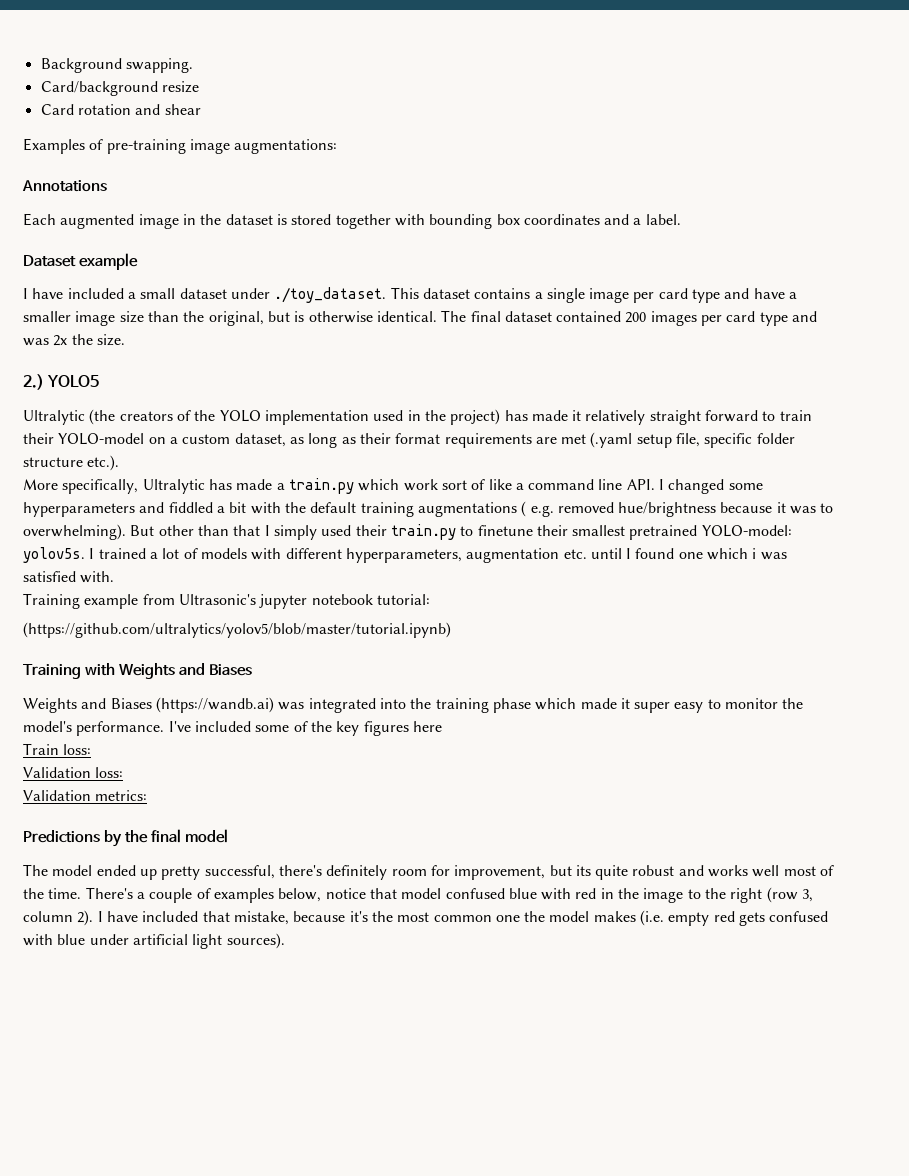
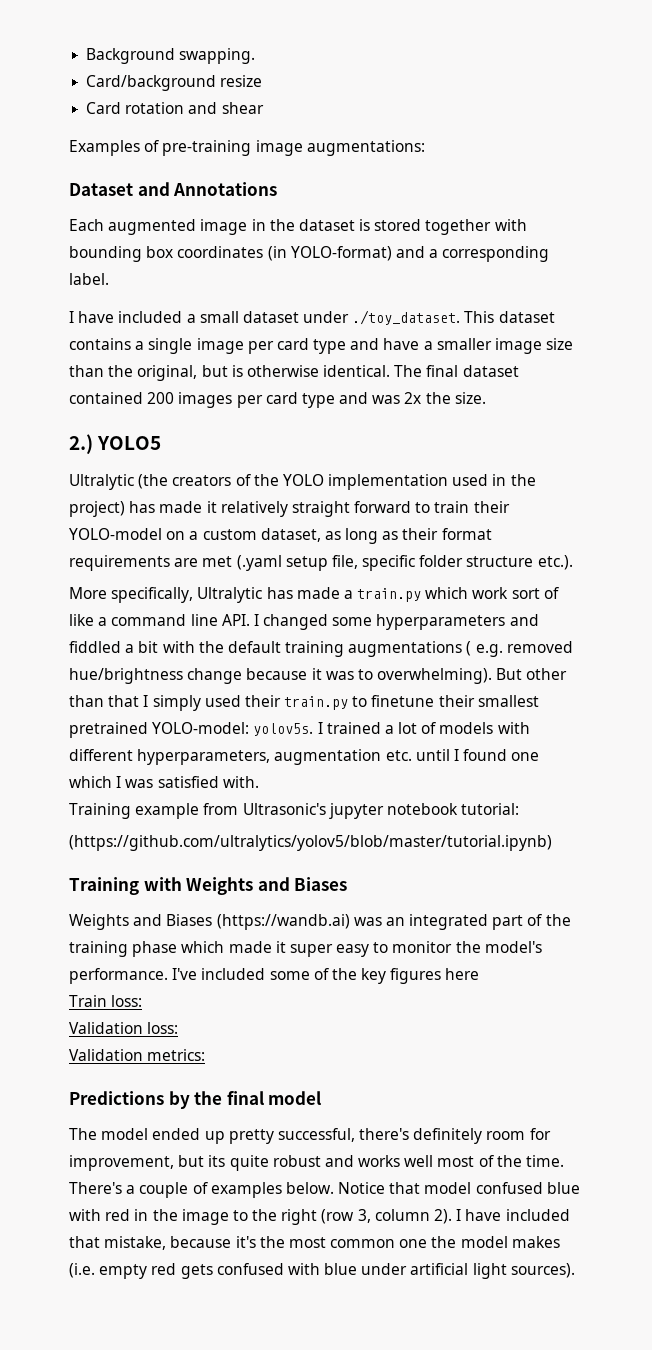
(338, 146) none -> [69,182,170,196] Dataset and
(600, 219) none -> [267,246,392,261] (in YOLO-format)
(642, 221) none -> [442,246,550,262] corresponding
[23,253,139,270] // Dataset example -> (109, 279) none
(717, 509) none -> [187,668,243,684] change
[752,548,757,559] i -> [116,776,122,788] I
[308,698,406,713] integrated into -> [385,914,543,930] an integrated part of
[278,888,366,902] below, notice -> [285,1182,386,1194] below. Notice

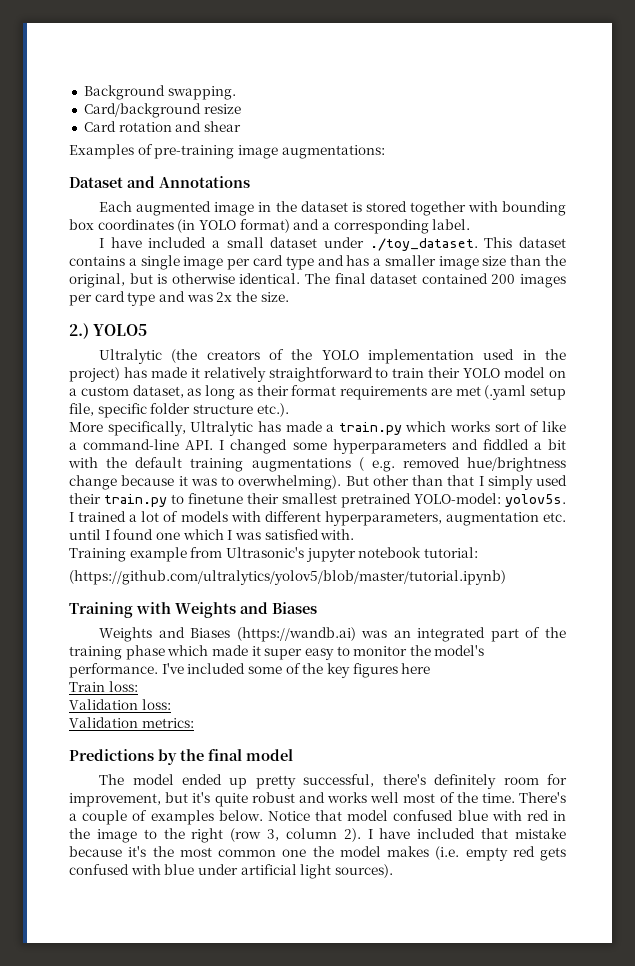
[290,246,392,261] YOLO-format) -> [198,219,290,233] YOLO format)
[383,338,420,350] have -> [346,255,370,266] has
[291,501,412,517] straight forward -> [268,367,373,382] straightforward
[69,528,162,540] YOLO-model -> [463,367,546,378] YOLO model
[472,587,509,599] work -> [450,421,491,432] works
[111,614,218,626] command line -> [83,439,180,450] command-line
[208,1155,226,1167] its -> [192,792,211,803] it's
[104,1236,167,1250] mistake, -> [515,828,567,839] mistake

